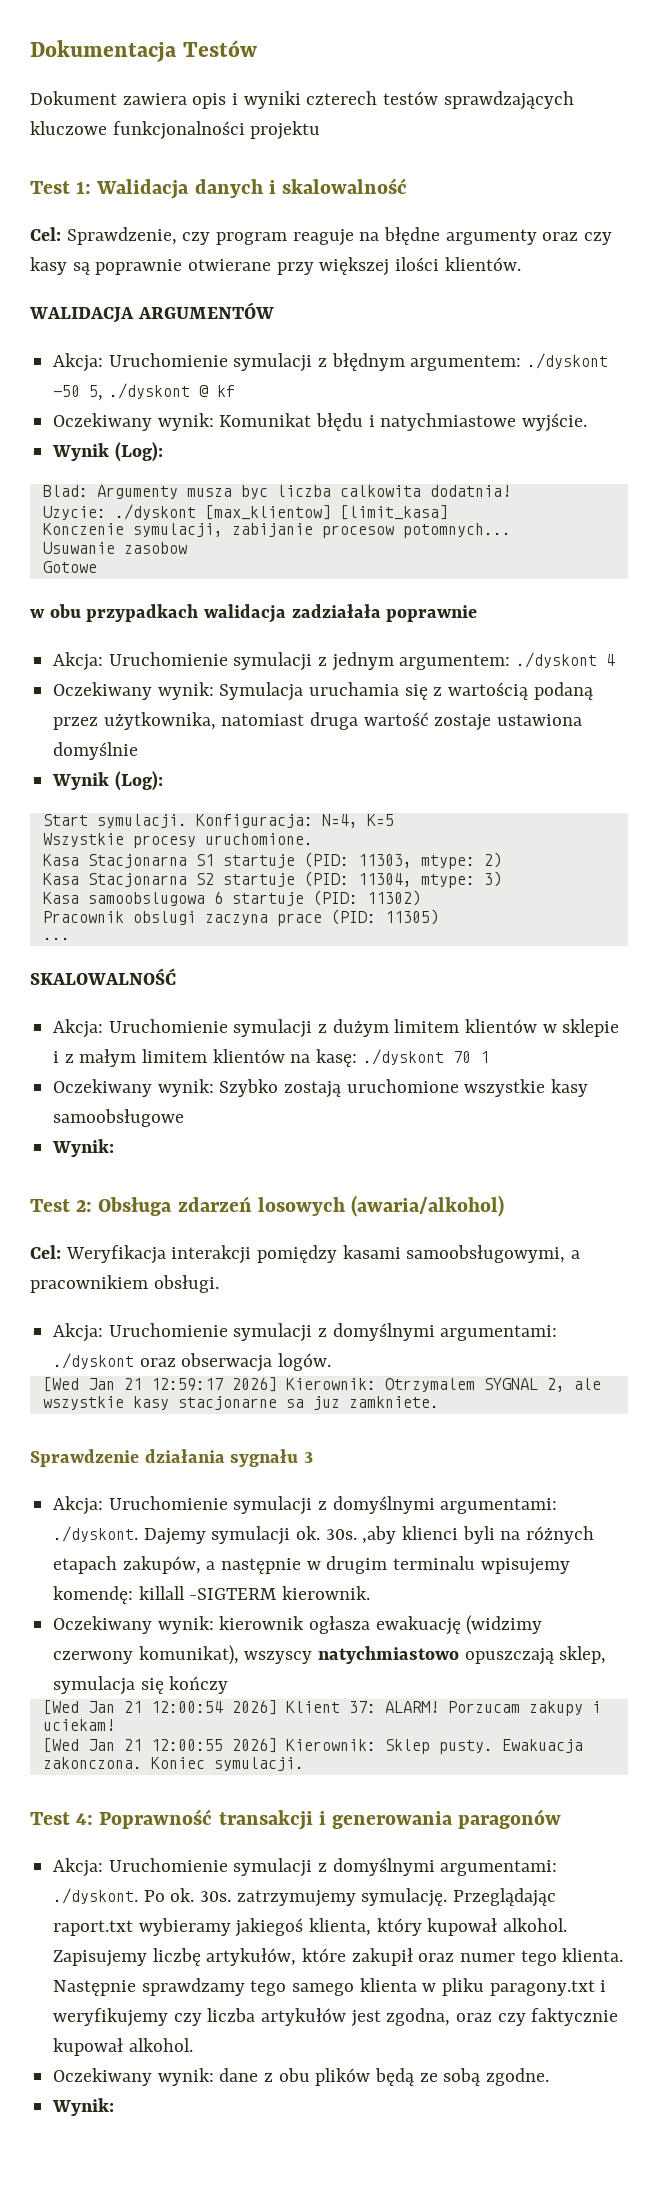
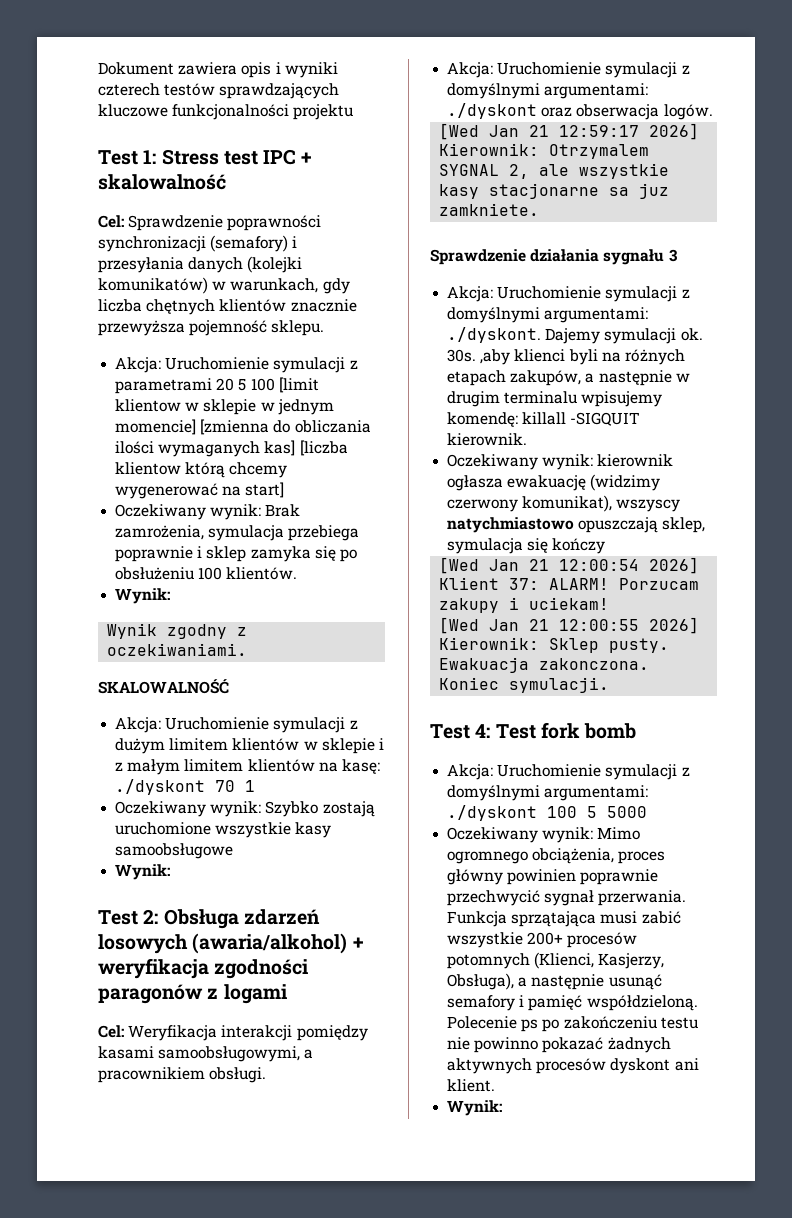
[30,40,257,62] Dokumentacja Testów // -> (98, 68) none
[96,178,408,199] [30,227,613,246] [30,257,521,276] [29,302,274,323] [53,353,609,372] [53,383,235,401] [53,413,588,432] [52,442,163,462] [42,485,511,499] [42,504,448,520] [42,523,511,538] [42,542,187,554] [42,561,97,573] [30,604,478,623] [53,652,616,671] [53,682,593,701] [53,712,583,731] [53,742,139,760] [52,771,163,791] [42,814,394,828] [42,833,313,848] [42,852,502,869] [42,871,502,888] [42,890,421,906] [42,909,439,926] [42,937,70,940] Walidacja danych i skalowalność // Cel: Sprawdzenie, czy program reaguje na błędne argumenty oraz czy kasy są poprawnie otwierane przy większej ilości klientów. // WALIDACJA ARGUMENTÓW // Akcja: Uruchomienie symulacji z błędnym argumentem: ./dyskont -50 5, ./dyskont @ kf // Oczekiwany wynik: Komunikat błędu i natychmiastowe wyjście. // Wynik (Log): // Blad: Argumenty musza byc liczba calkowita dodatnia! // Uzycie: ./dyskont [max_klientow] [limit_kasa] // Konczenie symulacji, zabijanie procesow potomnych... // Usuwanie zasobow // Gotowe // w obu przypadkach walidacja zadziałała poprawnie // Akcja: Uruchomienie symulacji z jednym argumentem: ./dyskont 4 // Oczekiwany wynik: Symulacja uruchamia się z wartością podaną przez użytkownika, natomiast druga wartość zostaje ustawiona domyślnie // Wynik (Log): // Start symulacji. Konfiguracja: N=4, K=5 // Wszystkie procesy uruchomione. // Kasa Stacjonarna S1 startuje (PID: 11303, mtype: 2) // Kasa Stacjonarna S2 startuje (PID: 11304, mtype: 3) // Kasa samoobslugowa 6 startuje (PID: 11302) // Pracownik obslugi zaczyna prace (PID: 11305) // ... -> [161,149,312,165] [98,174,226,190] [98,215,322,231] [98,235,298,252] [98,256,303,273] [98,277,350,294] [98,299,357,315] [98,320,325,336] [115,357,358,373] [115,377,319,394] [115,399,334,415] [115,419,371,435] [115,440,348,457] [115,462,288,478] [115,482,285,499] [115,504,301,520] [115,525,360,541] [115,546,357,562] [115,567,298,580] [115,588,171,604] [107,623,248,639] [107,643,248,656] Stress test IPC + skalowalność // Cel: Sprawdzenie poprawności synchronizacji (semafory) i przesyłania danych (kolejki komunikatów) w warunkach, gdy liczba chętnych klientów znacznie przewyższa pojemność sklepu. // Akcja: Uruchomienie symulacji z parametrami 20 5 100 [limit klientow w sklepie w jednym momencie] [zmienna do obliczania ilości wymaganych kas] [liczba klientow którą chcemy wygenerować na start] // Oczekiwany wynik: Brak zamrożenia, symulacja przebiega poprawnie i sklep zamyka się po obsłużeniu 100 klientów. // Wynik: // Wynik zgodny z oczekiwaniami.
(505, 1206) none -> [352,937,363,949] [98,958,309,979] [98,984,287,1004] + weryfikacja zgodności paragonów z logami
[189,1588,277,1600] -SIGTERM -> [570,412,641,426] -SIGQUIT
[99,1809,562,1830] [53,1858,558,1877] [53,1888,557,1907] [53,1918,568,1937] [53,1948,624,1967] [53,1978,607,1996] [53,2008,619,2027] [53,2038,193,2056] [53,2068,550,2086] Poprawność transakcji i generowania paragonów // Akcja: Uruchomienie symulacji z domyślnymi argumentami: ./dyskont. Po ok. 30s. zatrzymujemy symulację. Przeglądając raport.txt wybieramy jakiegoś klienta, który kupował alkohol. Zapisujemy liczbę artykułów, które zakupił oraz numer tego klienta. Następnie sprawdzamy tego samego klienta w pliku paragony.txt i weryfikujemy czy liczba artykułów jest zgodna, oraz czy faktycznie kupował alkohol. // Oczekiwany wynik: dane z obu plików będą ze sobą zgodne. -> [495,722,637,739] [447,764,690,780] [447,785,649,801] [447,805,648,821] [447,827,641,843] [447,848,666,864] [447,869,659,885] [447,890,687,906] [447,911,681,927] [447,932,638,948] [447,952,665,969] [447,973,662,990] [447,995,698,1011] [447,1016,698,1032] [447,1037,671,1053] [447,1058,699,1074] [447,1079,496,1092] Test fork bomb // Akcja: Uruchomienie symulacji z domyślnymi argumentami: ./dyskont 100 5 5000 // Oczekiwany wynik: Mimo ogromnego obciążenia, proces główny powinien poprawnie przechwycić sygnał przerwania. Funkcja sprzątająca musi zabić wszystkie 200+ procesów potomnych (Klienci, Kasjerzy, Obsługa), a następnie usunąć semafory i pamięć współdzieloną. Polecenie ps po zakończeniu testu nie powinno pokazać żadnych aktywnych procesów dyskont ani klient.

